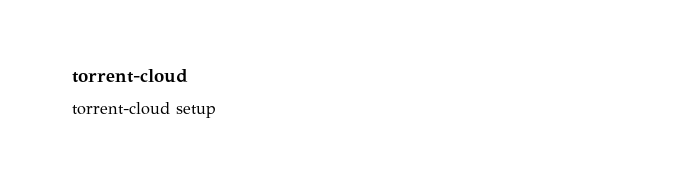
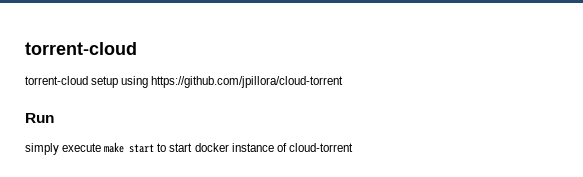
(216, 111) none -> [121,76,344,88] [25,113,54,123] [25,142,353,155] using https://github.com/jpillora/cloud-torrent // Run // simply execute make start to start docker instance of cloud-torrent

